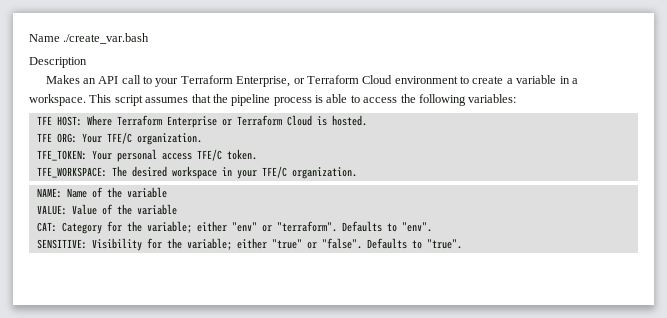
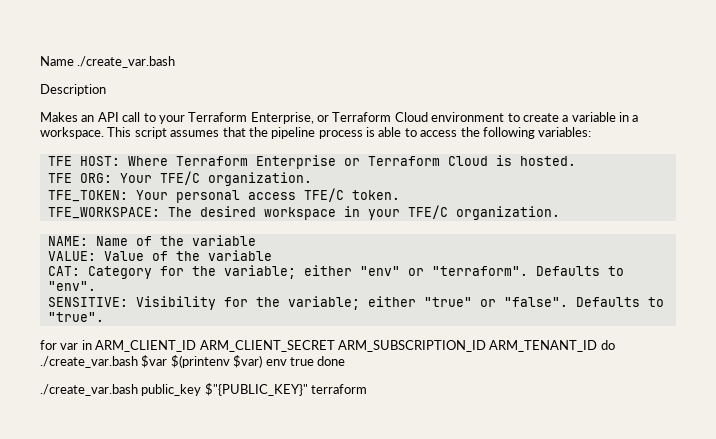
(462, 244) none -> [40,340,615,352] [40,355,346,368] [40,383,368,396] // for var in ARM_CLIENT_ID ARM_CLIENT_SECRET ARM_SUBSCRIPTION_ID ARM_TENANT_ID do ./create_var.bash $var $(printenv $var) env true done // ./create_var.bash public_key $"{PUBLIC_KEY}" terraform

